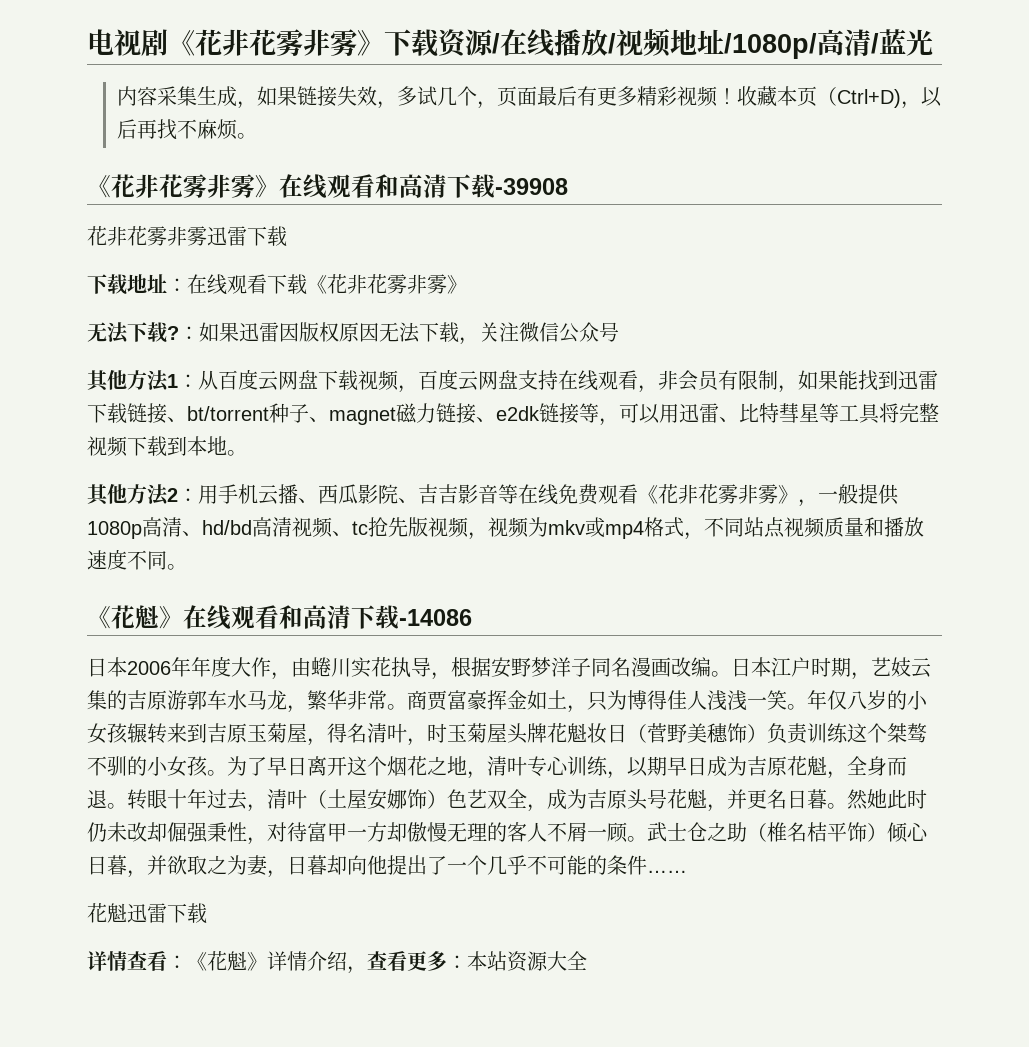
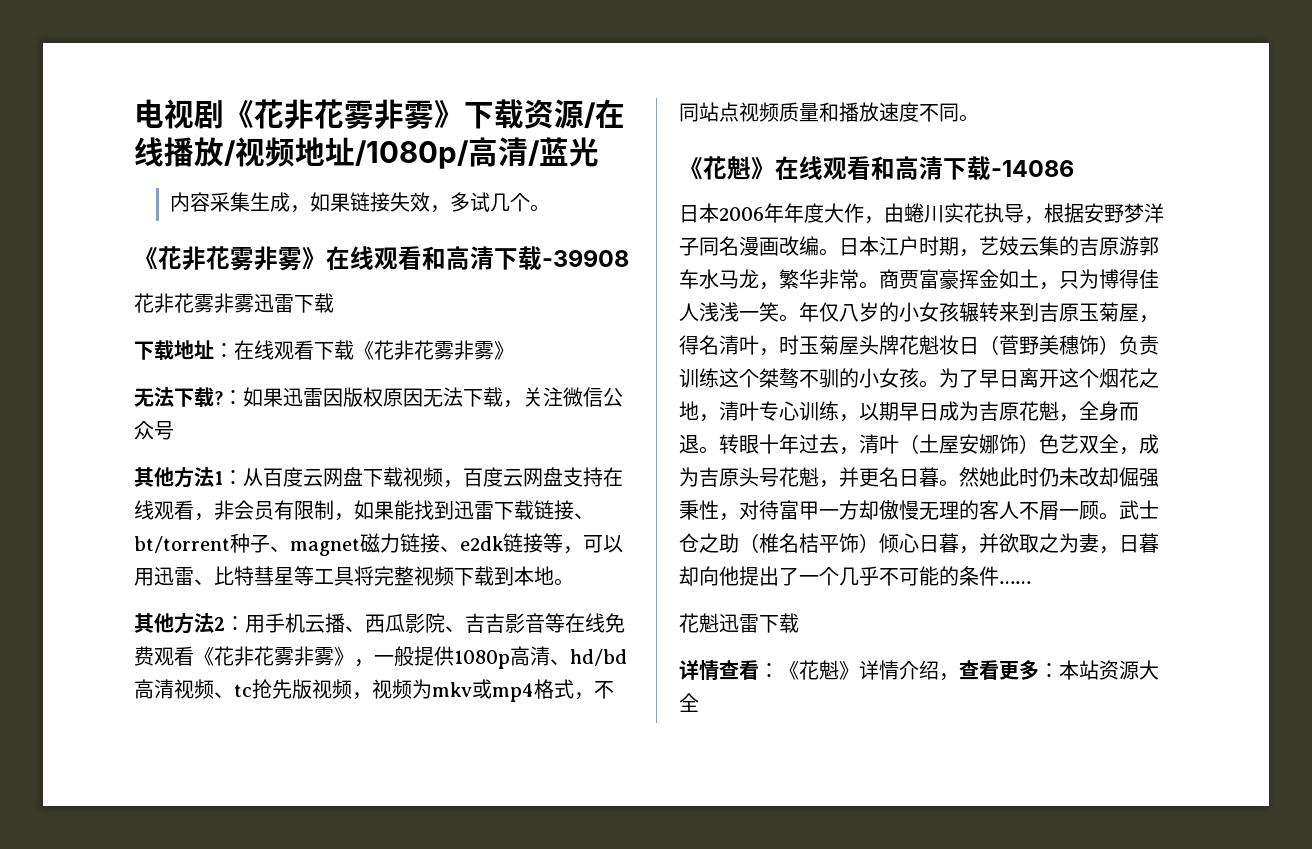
[476,86,942,109] [116,119,237,140] ，页面最后有更多精彩视频！收藏本页（Ctrl+D)，以后再找不麻烦 -> (531, 202) none

